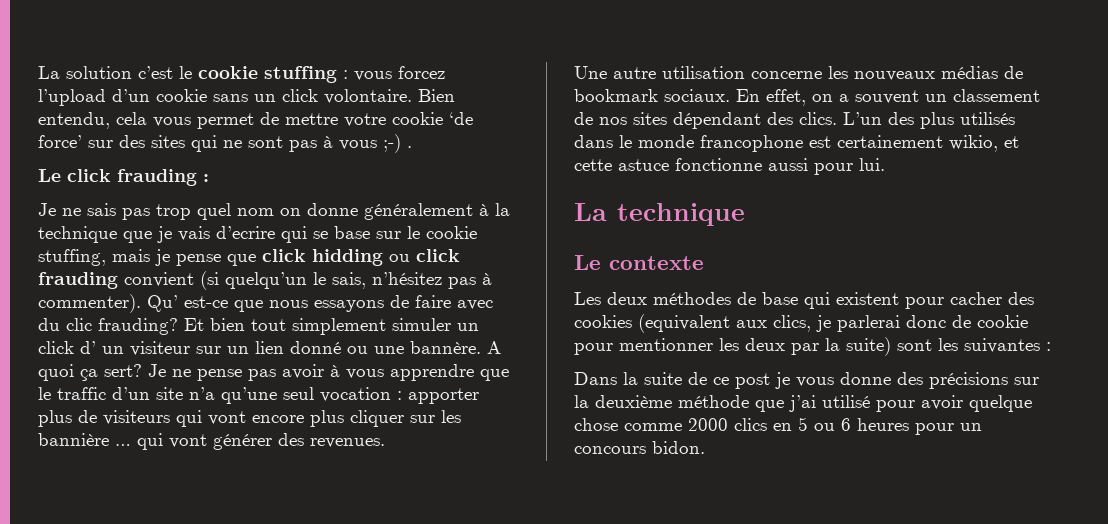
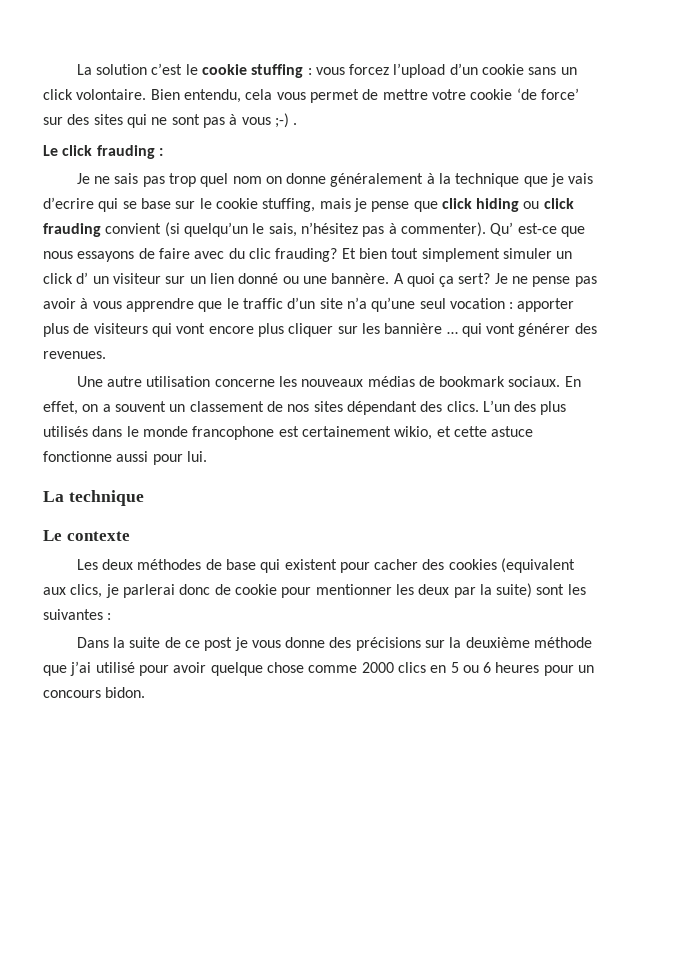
[312,249,383,266] hidding -> [476,198,520,212] hiding

